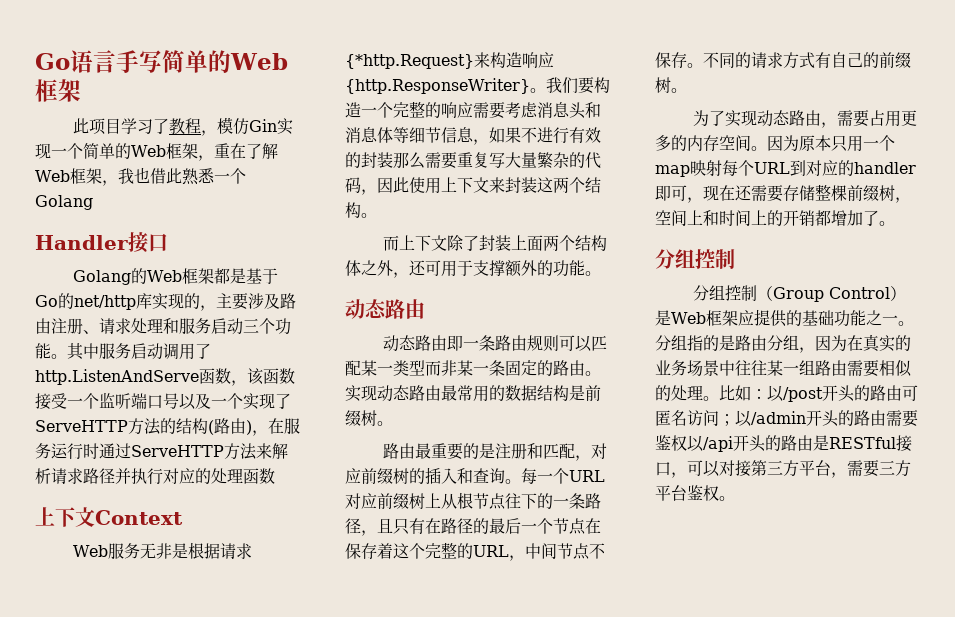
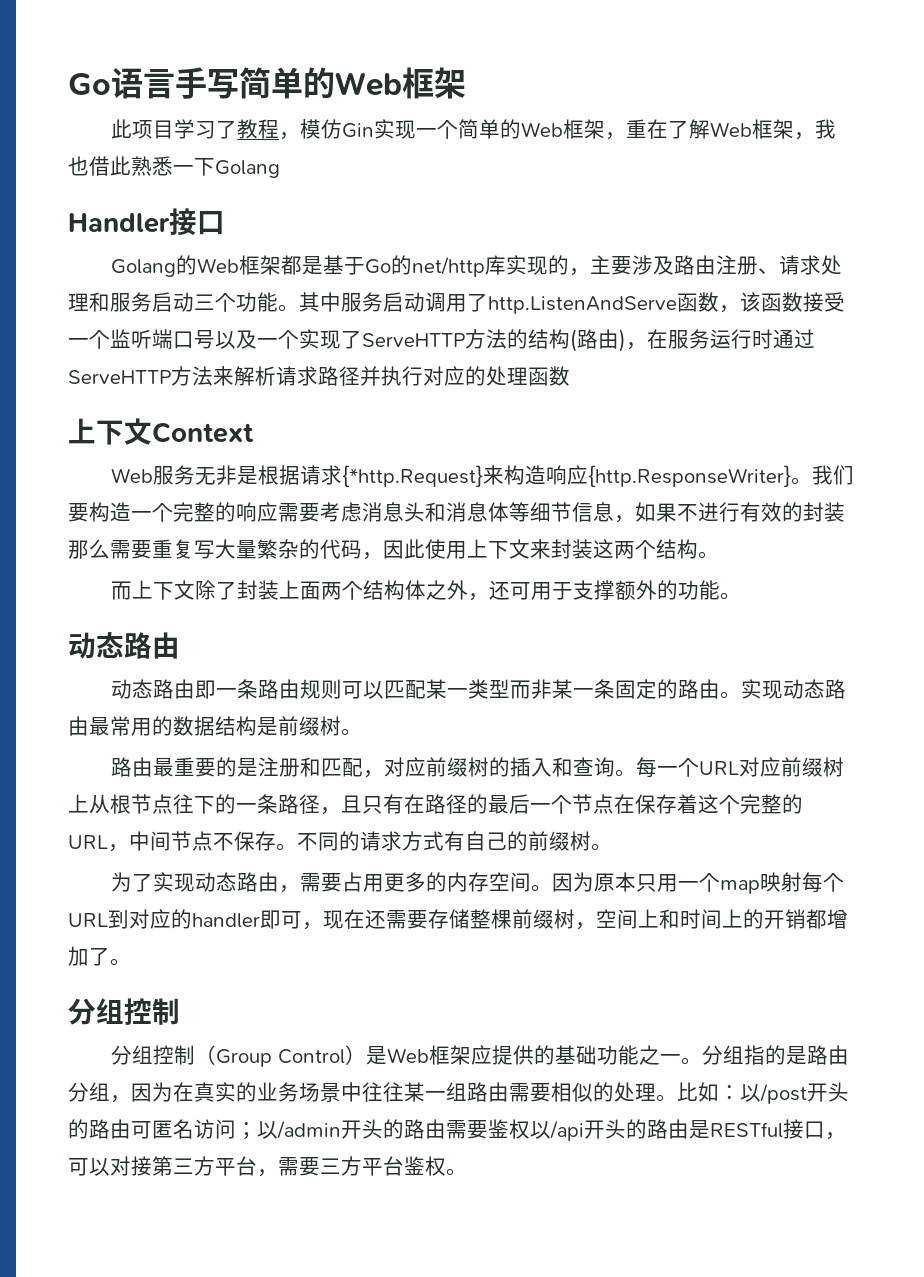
[229,168,246,184] 个 -> [194,158,215,176] 下

